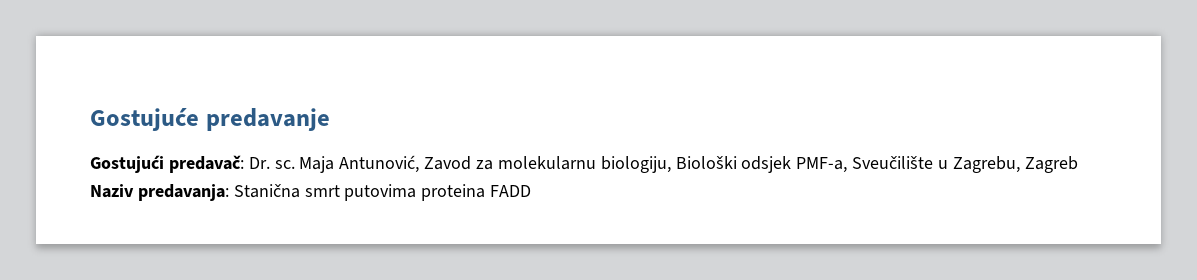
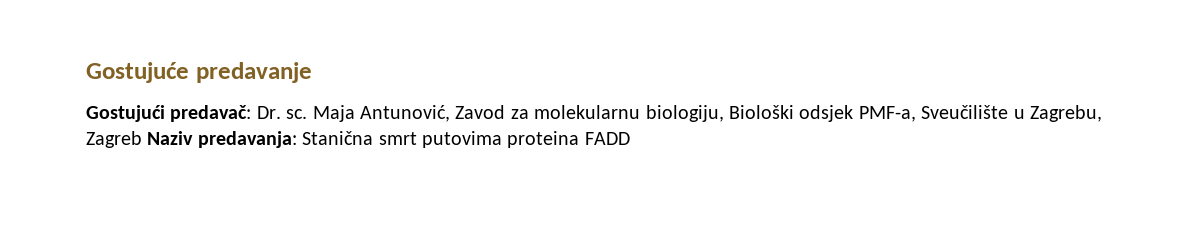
(1078, 164) // -> (142, 139) none

